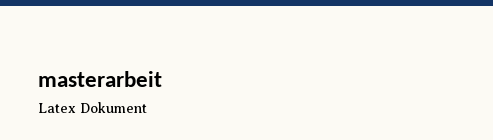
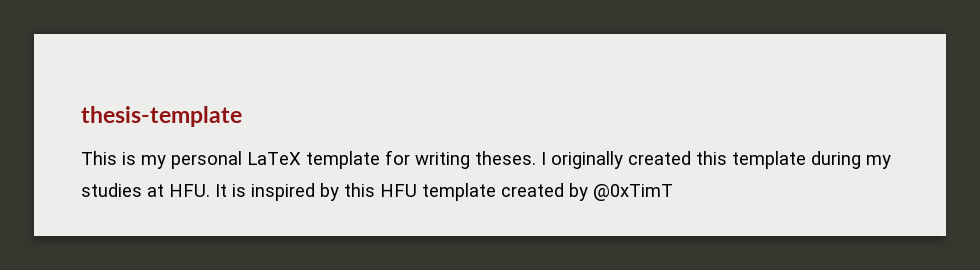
[38,71,162,87] [38,102,147,113] masterarbeit // Latex Dokument -> [81,106,242,127] [81,150,891,169] [81,183,673,201] thesis-template // This is my personal LaTeX template for writing theses. I originally created this template during my studies at HFU. It is inspired by this HFU template created by @0xTimT

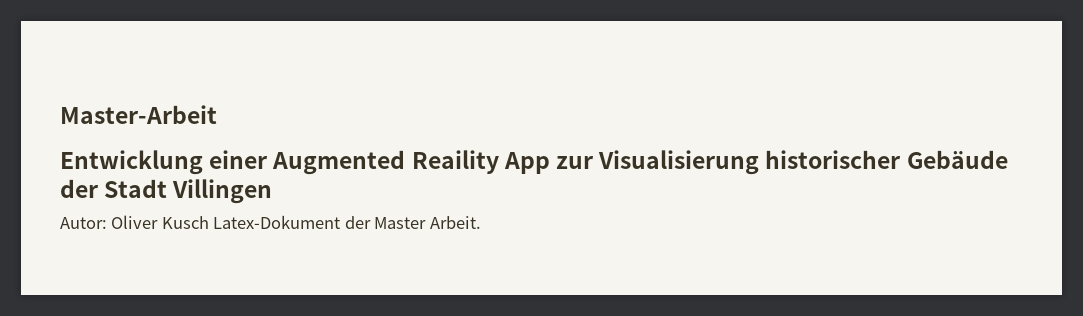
[81,106,242,127] [81,150,891,169] [81,183,673,201] thesis-template // This is my personal LaTeX template for writing theses. I originally created this template during my studies at HFU. It is inspired by this HFU template created by @0xTimT -> [60,105,217,124] [60,150,1008,175] [60,179,273,204] [60,215,481,229] Master-Arbeit // Entwicklung einer Augmented Reaility App zur Visualisierung historischer Gebäude der Stadt Villingen // Autor: Oliver Kusch Latex-Dokument der Master Arbeit.

